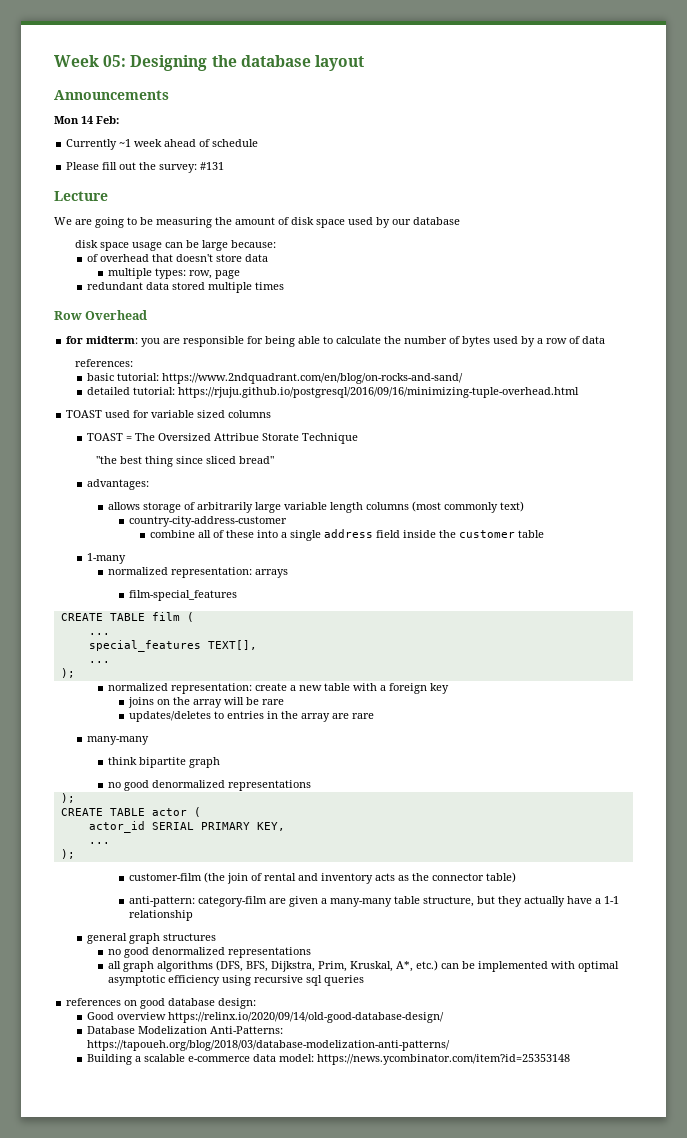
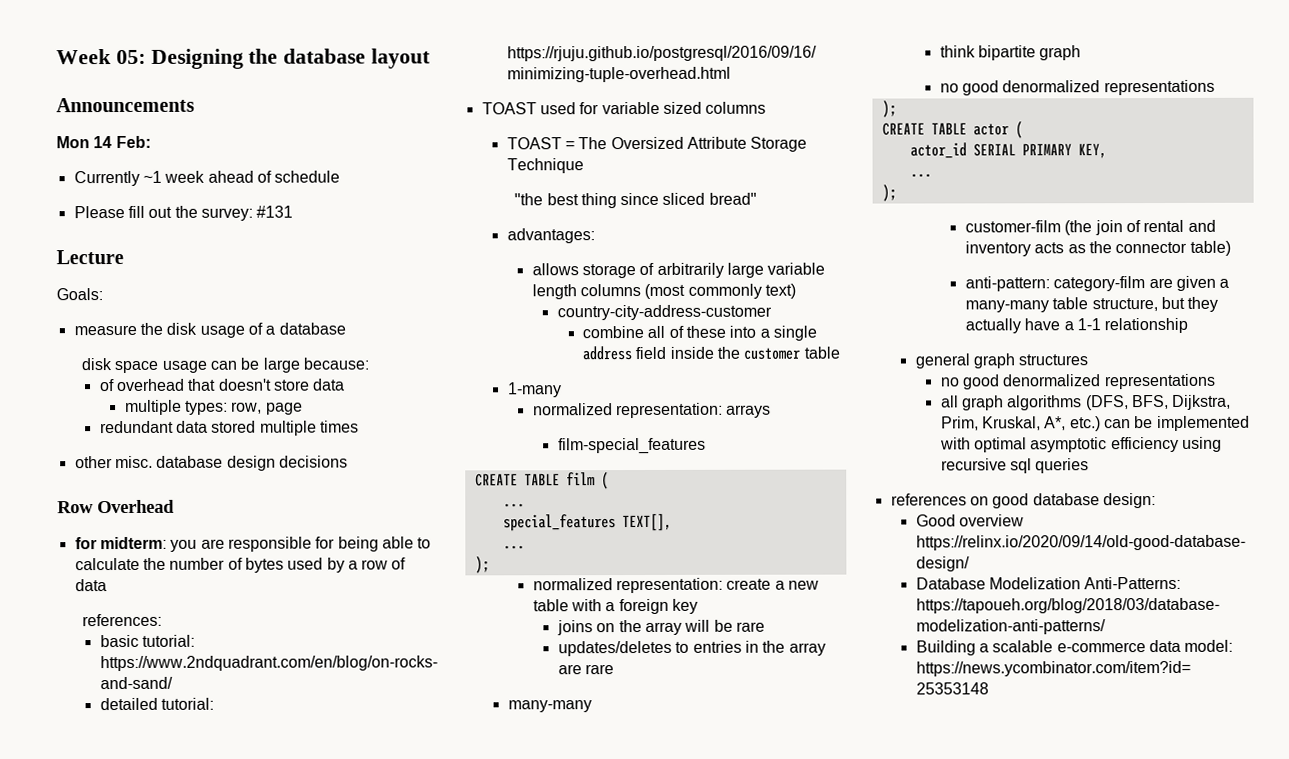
[54,217,411,228] We are going to be measuring the amount of disk space used by our -> [56,288,103,301] [73,322,276,338] Goals: // measure the disk usage of a
(285, 286) none -> [74,455,348,471] // other misc. database design decisions
[214,433,300,441] Attribue Storate -> [686,136,808,152] Attribute Storage

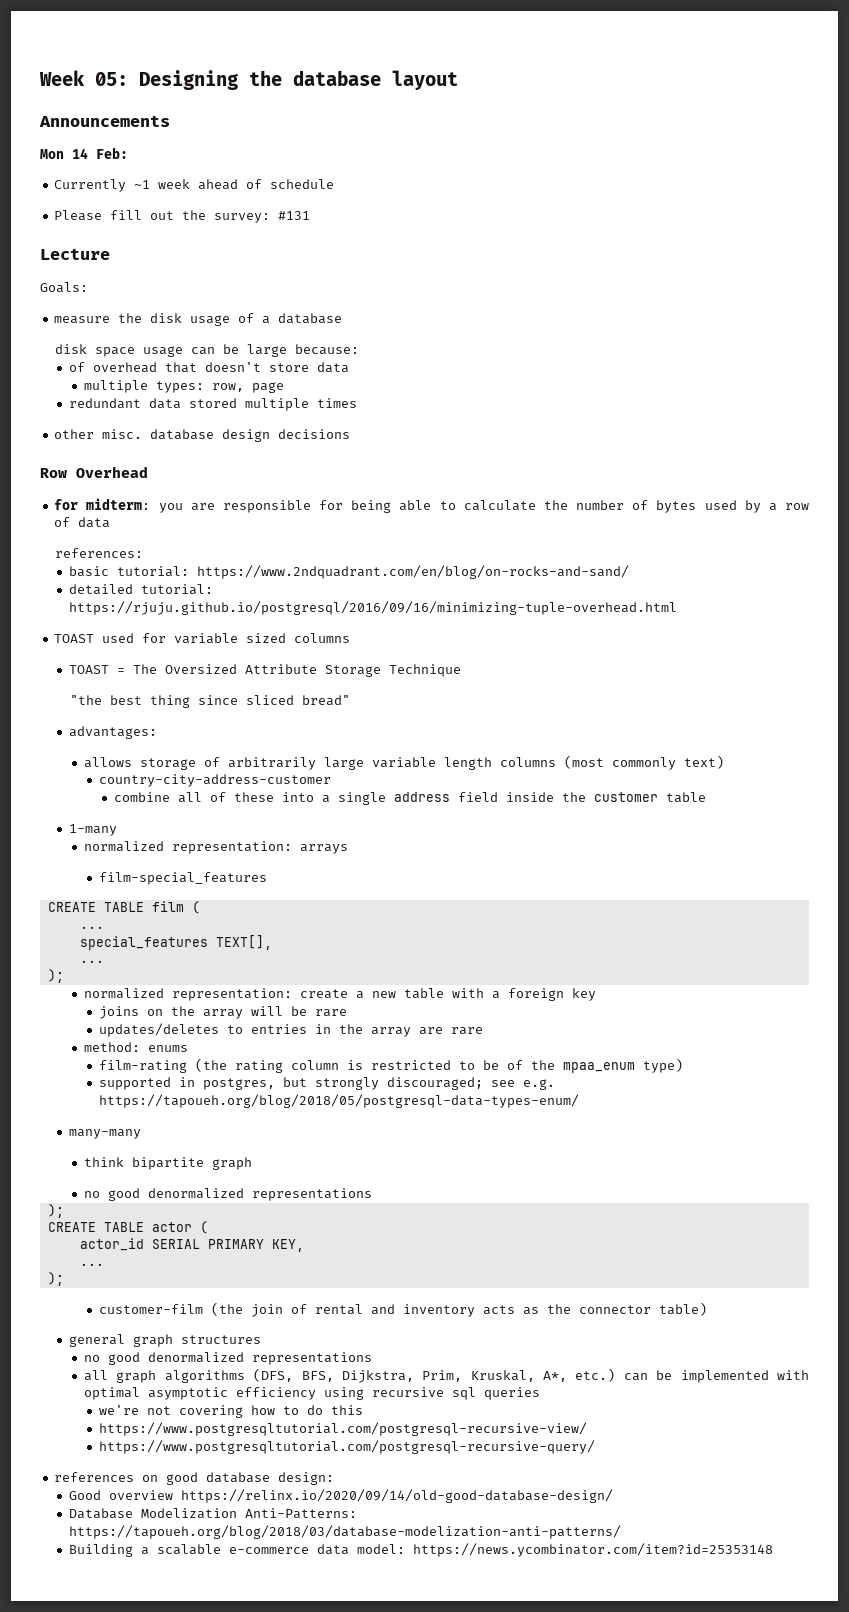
(615, 669) none -> [83,1042,188,1052] [98,1058,683,1073] [98,1077,555,1090] [98,1094,579,1108] // method: enums // film-rating (the rating column is restricted to be of the mpaa_enum type) // supported in postgres, but strongly discouraged; see e.g. https://tapoueh.org/blog/2018/05/postgresql-data-types-enum/
[964,275,1230,292] [964,296,1219,313] [964,317,1189,334] // anti-pattern: category-film are given a many-many table structure, but they actually have a 1-1 relationship -> (707, 1309) none
(1090, 466) none -> [98,1405,363,1418] [98,1422,587,1436] [98,1440,595,1454] // we're not covering how to do this // https://www.postgresqltutorial.com/postgresql-recursive-view/ // https://www.postgresqltutorial.com/postgresql-recursive-query/

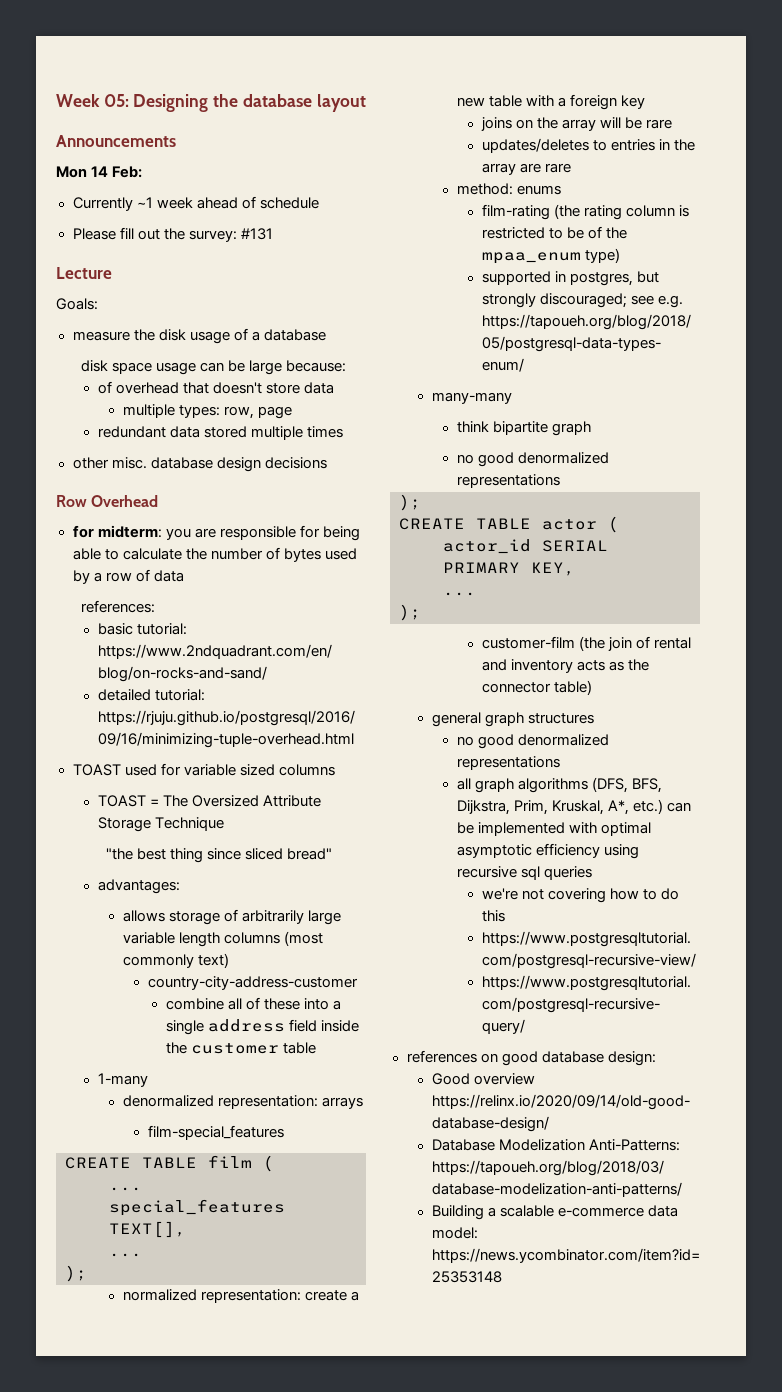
[83,841,164,852] normalized -> [122,1095,214,1107] denormalized

